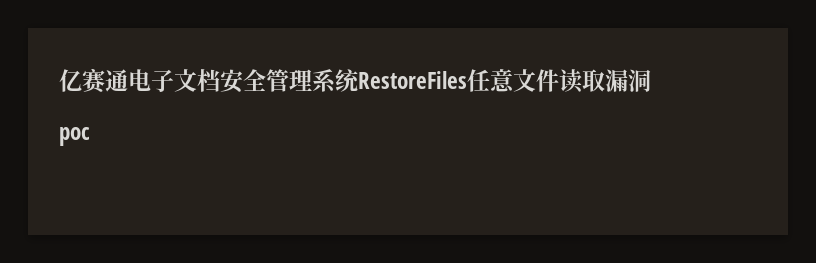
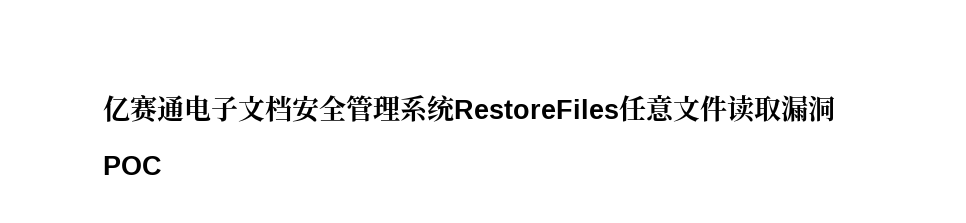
[59,127,90,146] poc -> [103,156,162,175] POC

